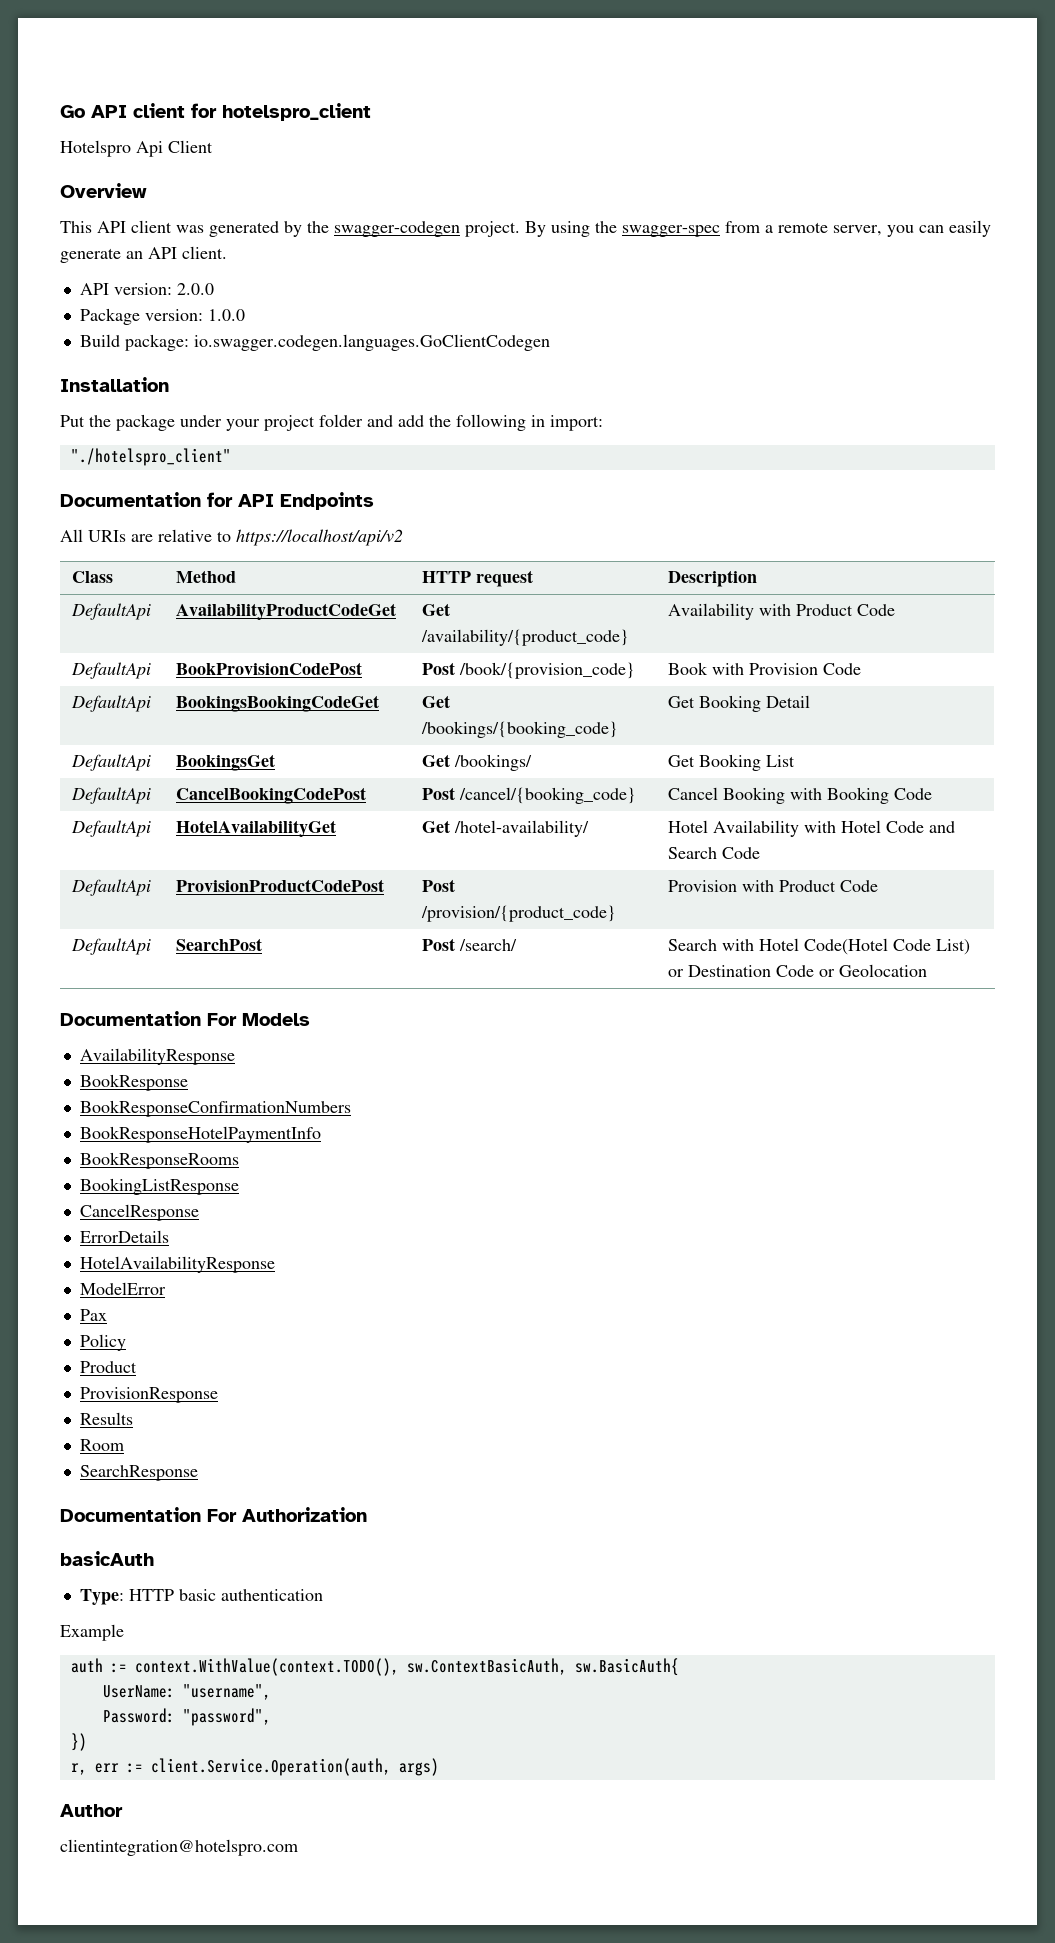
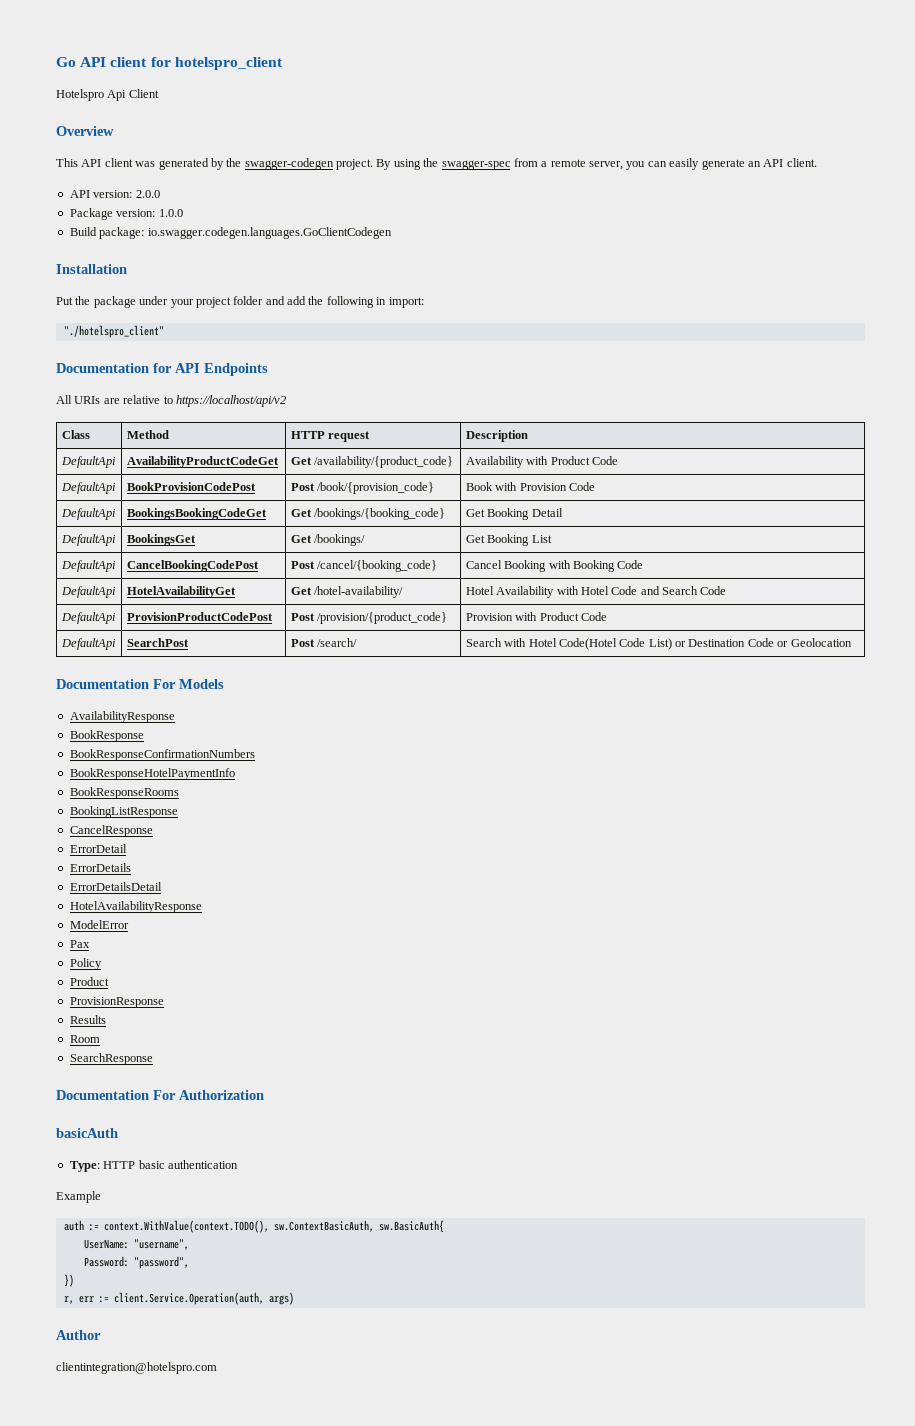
(199, 1212) none -> [69,844,127,853] // ErrorDetail
(169, 1236) none -> [69,882,162,891] // ErrorDetailsDetail

